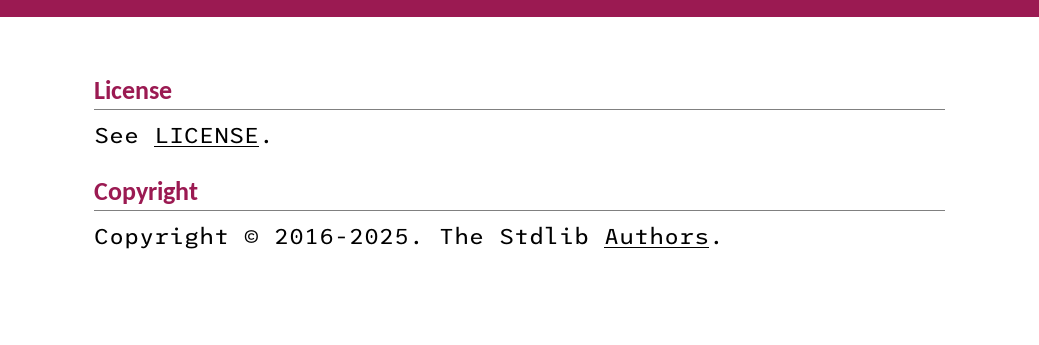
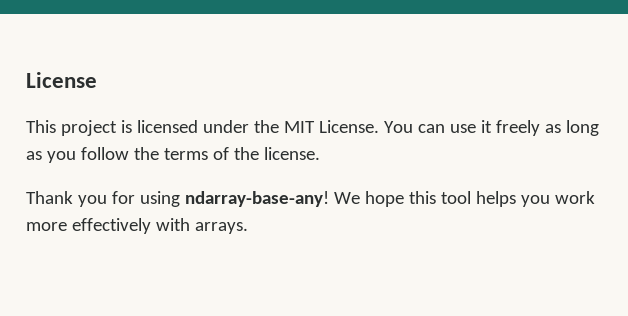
[94,127,274,144] [94,181,198,204] [94,226,724,249] See LICENSE. // Copyright // Copyright © 2016-2025. The Stdlib Authors. -> [26,120,599,136] [26,147,320,163] [26,191,595,207] [26,218,248,234] This project is licensed under the MIT License. You can use it freely as long as you follow the terms of the license. // Thank you for using ndarray-base-any! We hope this tool helps you work more effectively with arrays.

